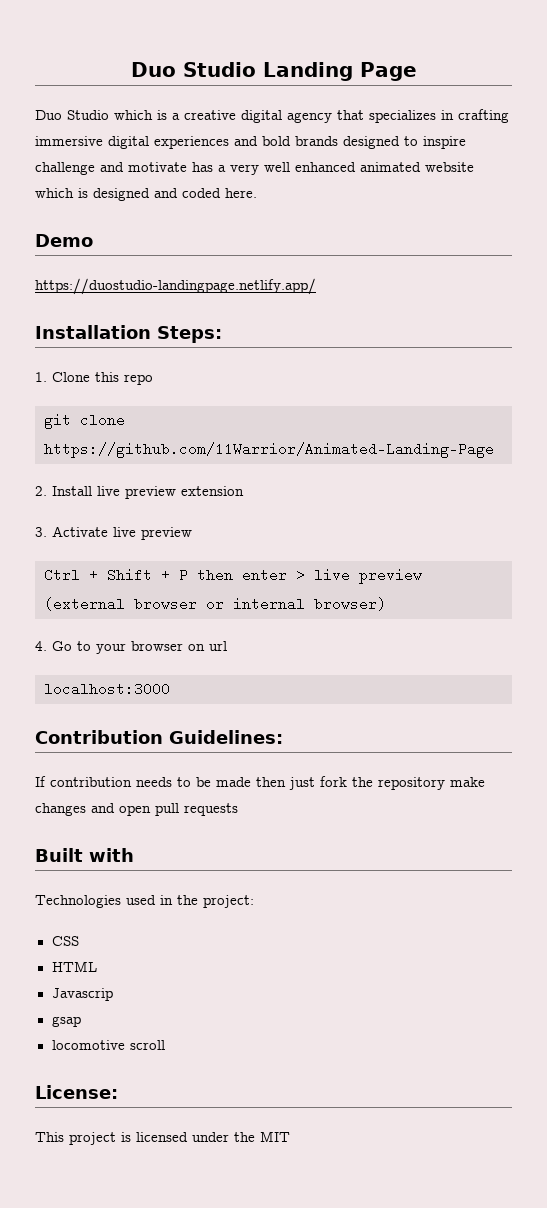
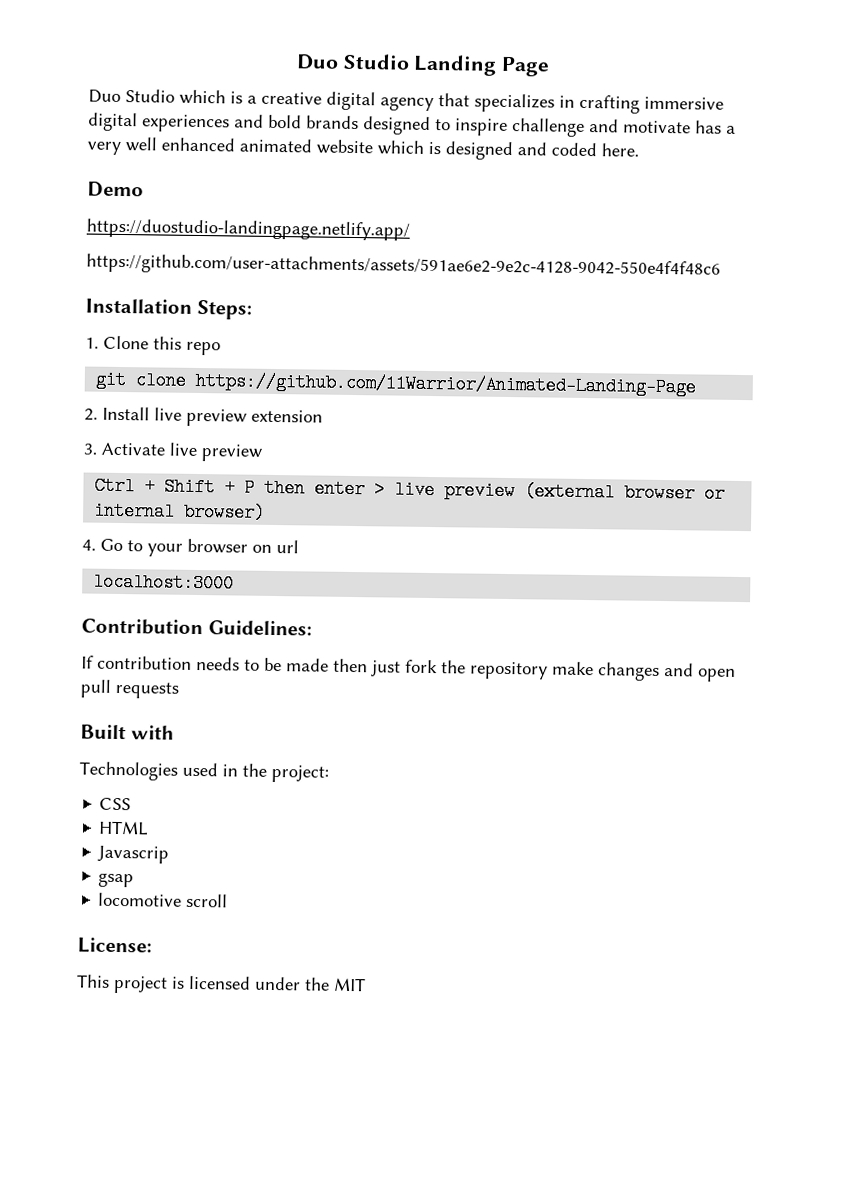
(316, 286) none -> [86,253,721,280] // https://github.com/user-attachments/assets/591ae6e2-9e2c-4128-9042-550e4f4f48c6

